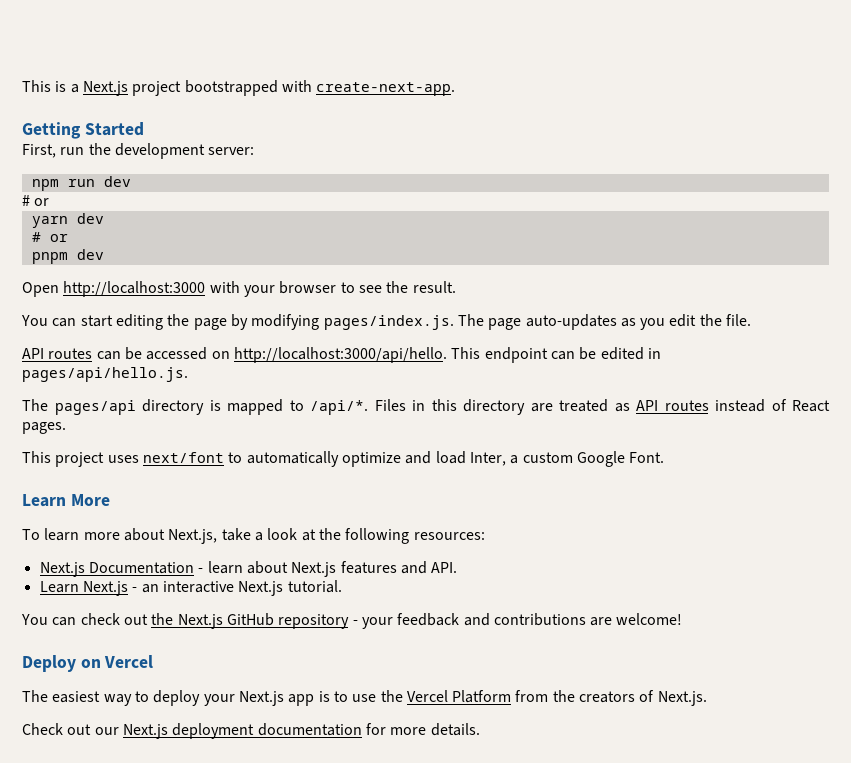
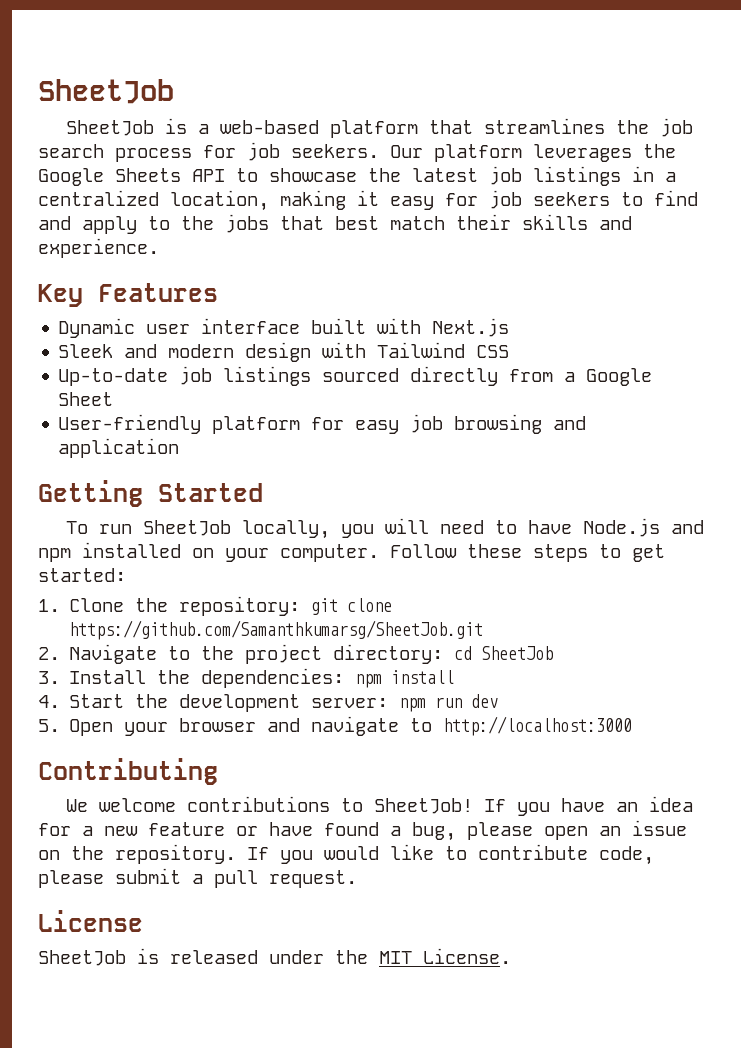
[22,80,456,96] [22,122,144,139] [22,144,85,158] This is a Next.js project bootstrapped with create-next-app. // Getting Started // First, run -> [38,79,174,104] [65,118,693,138] [38,142,676,162] [38,166,676,186] [38,190,698,211] [38,214,632,234] [38,238,159,258] [38,283,218,307] [58,318,510,338] [58,342,510,362] [58,366,653,386] [58,392,114,406] [58,414,587,434] [58,438,180,458] [38,480,263,507] [65,518,704,539] [38,542,665,562] [38,568,126,582] [38,596,393,616] [69,620,484,640] [38,644,554,664] [38,668,455,688] [38,694,125,708] SheetJob // SheetJob is a web-based platform that streamlines the job search process for job seekers. Our platform leverages the Google Sheets API to showcase the latest job listings in a centralized location, making it easy for job seekers to find and apply to the jobs that best match their skills and experience. // Key Features // Dynamic user interface built with Next.js // Sleek and modern design with Tailwind CSS // Up-to-date job listings sourced directly from a Google Sheet // User-friendly platform for easy job browsing and application // Getting Started // To run SheetJob locally, you will need to have Node.js and npm installed on your computer. Follow these steps to get started: // 1. Clone the repository: git clone https://github.com/Samanthkumarsg/SheetJob.git // 2. Navigate to the project directory: cd SheetJob // 3. Install the dependencies: npm install // 4. Start
(255, 151) // -> (389, 703) none
[22,195,50,206] [31,213,104,228] [31,232,68,242] [31,249,104,264] [22,281,456,297] [21,314,752,330] [22,347,661,363] [22,367,188,382] [22,399,830,415] [22,422,66,434] [22,451,665,467] [22,494,110,507] [22,528,485,544] [39,561,458,577] [39,580,342,596] [21,613,683,629] [22,655,154,672] [22,690,707,706] [22,723,480,739] # or // yarn dev // # or // pnpm dev // Open http://localhost:3000 with your browser to see the result. // You can start editing the page by modifying pages/index.js. The page auto-updates as you edit the file. // API routes can be accessed on http://localhost:3000/api/hello. This endpoint can be edited in pages/api/hello.js. // The pages/api directory is mapped to /api/*. Files in this directory are treated as API routes instead of React pages. // This project uses next/font to automatically optimize and load Inter, a custom Google Font. // Learn More // To learn more about Next.js, take a look at the following resources: // Next.js Documentation - learn about Next.js features and API. // Learn Next.js - an interactive Next.js tutorial. // You can check out the Next.js GitHub repository - your feedback and contributions are welcome! // Deploy on Vercel // The easiest way to deploy your Next.js app is to use the Vercel Platform from the creators of Next.js. // Check out our Next.js deployment documentation for more details. -> [38,716,633,736] [38,758,218,785] [65,796,693,816] [38,820,687,841] [38,844,654,865] [38,868,357,888] [38,910,143,932] [38,948,511,966] 5. Open your browser and navigate to http://localhost:3000 // Contributing // We welcome contributions to SheetJob! If you have an idea for a new feature or have found a bug, please open an issue on the repository. If you would like to contribute code, please submit a pull request. // License // SheetJob is released under the MIT License.

